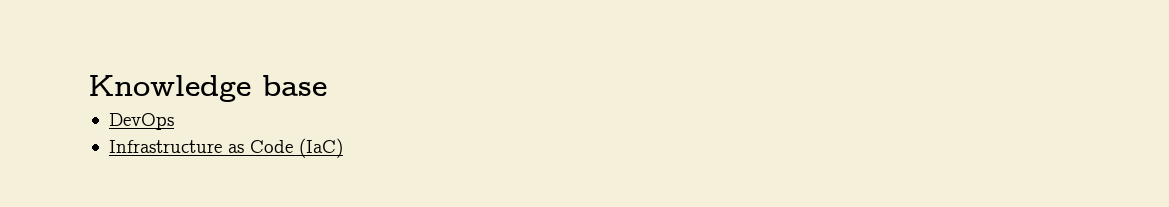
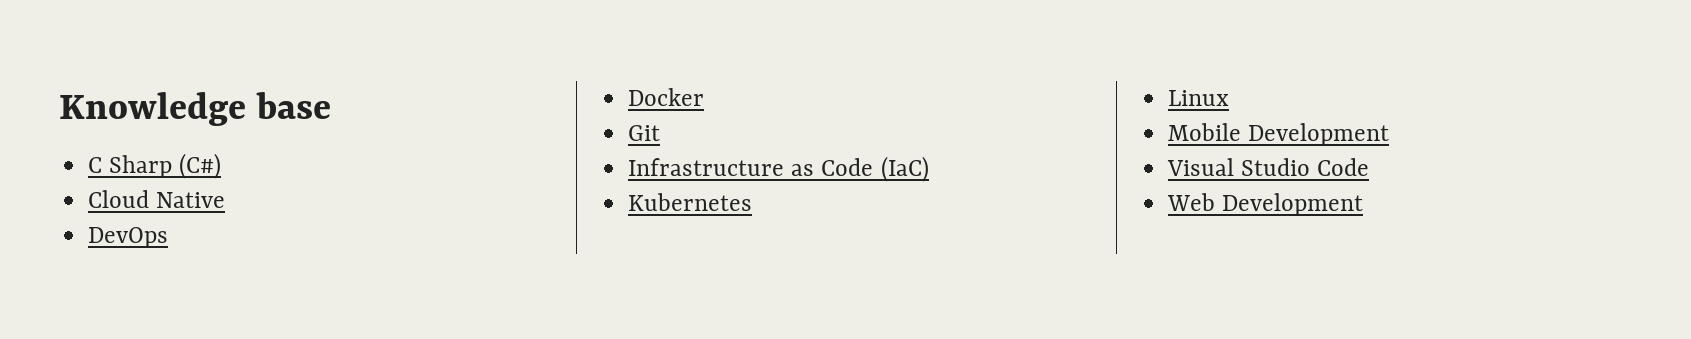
(327, 85) none -> [88,153,222,179] [88,190,226,208] // C Sharp (C#) // Cloud Native
(174, 121) none -> [628,88,705,106] [628,125,661,141] // Docker // Git
(343, 148) none -> [628,193,753,211] [1168,90,1230,106] [1168,123,1390,146] [1167,158,1370,176] [1167,193,1364,216] // Kubernetes // Linux // Mobile Development // Visual Studio Code // Web Development

